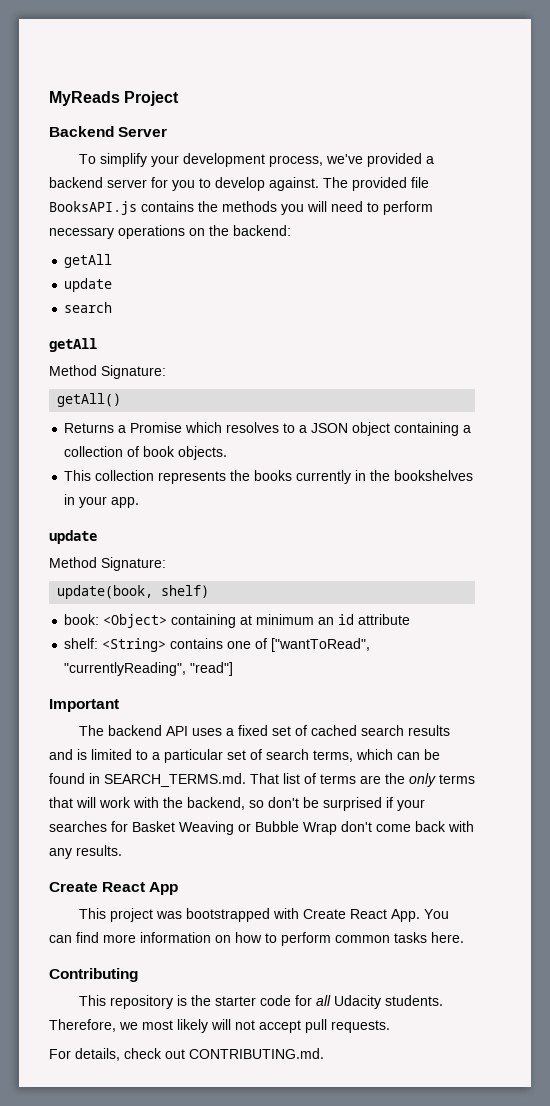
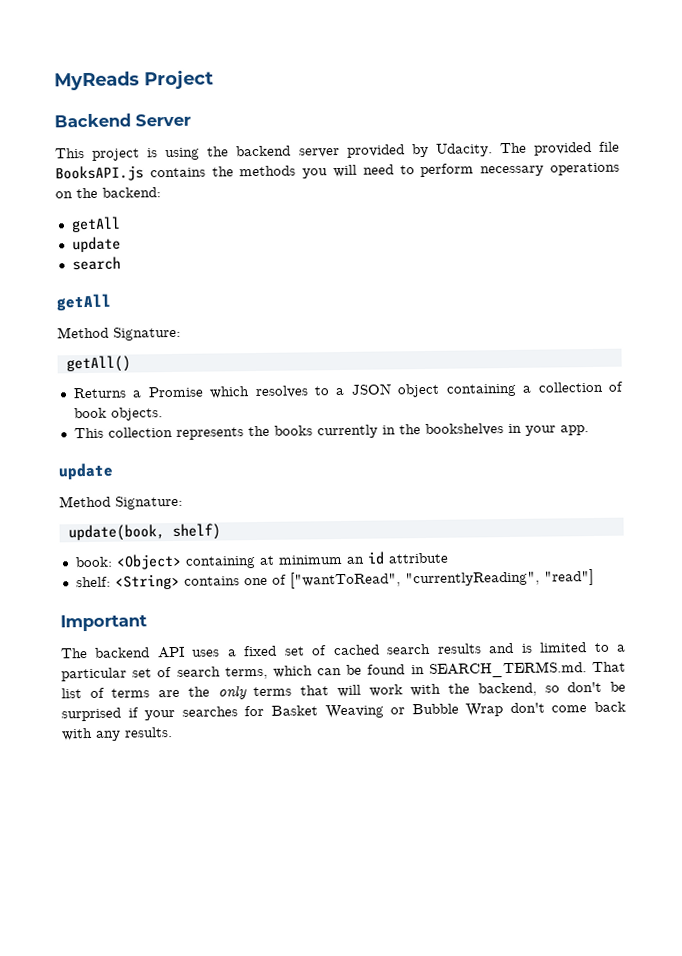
[78,153,434,167] [49,177,319,191] To simplify your development process, we've provided a backend server for you to develop against. -> [55,143,493,161] This project is using the backend server provided by Udacity.
[49,882,179,895] [78,908,449,922] [49,932,464,946] [49,968,138,982] [78,995,443,1009] [49,1019,390,1033] [49,1048,324,1061] // Create React App // This project was bootstrapped with Create React App. You can find more information on how to perform common tasks here. // Contributing // This repository is the starter code for all Udacity students. Therefore, we most likely will not accept pull requests. // For details, check out CONTRIBUTING.md. -> (173, 732) none

